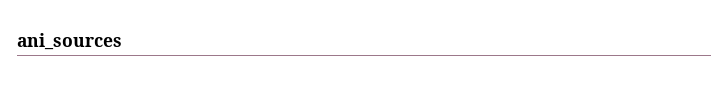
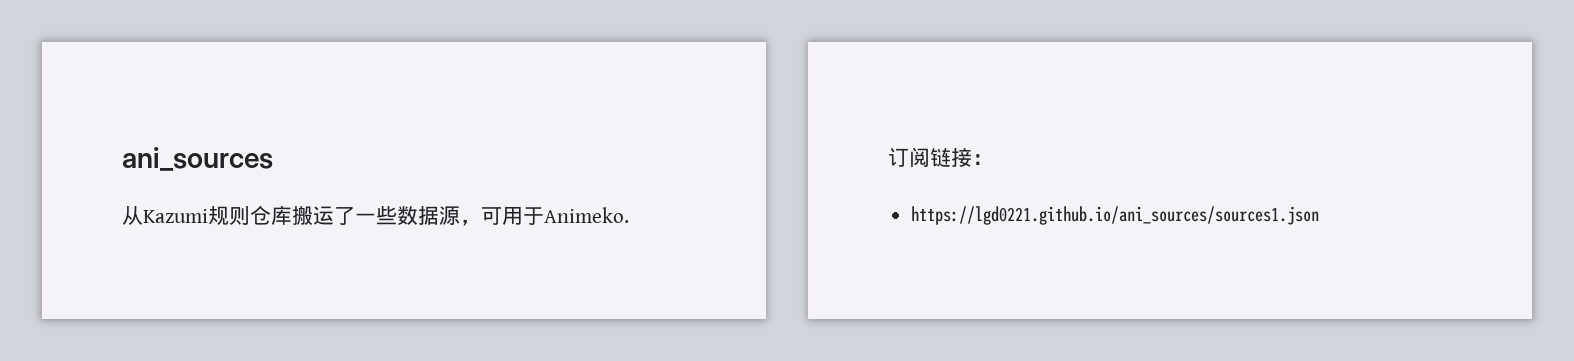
(122, 41) none -> [122,205,629,226] [888,147,993,167] [911,206,1320,225] // 从Kazumi规则仓库搬运了一些数据源，可用于Animeko. // 订阅链接： // https://lgd0221.github.io/ani_sources/sources1.json

